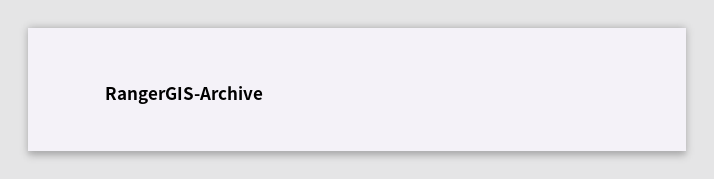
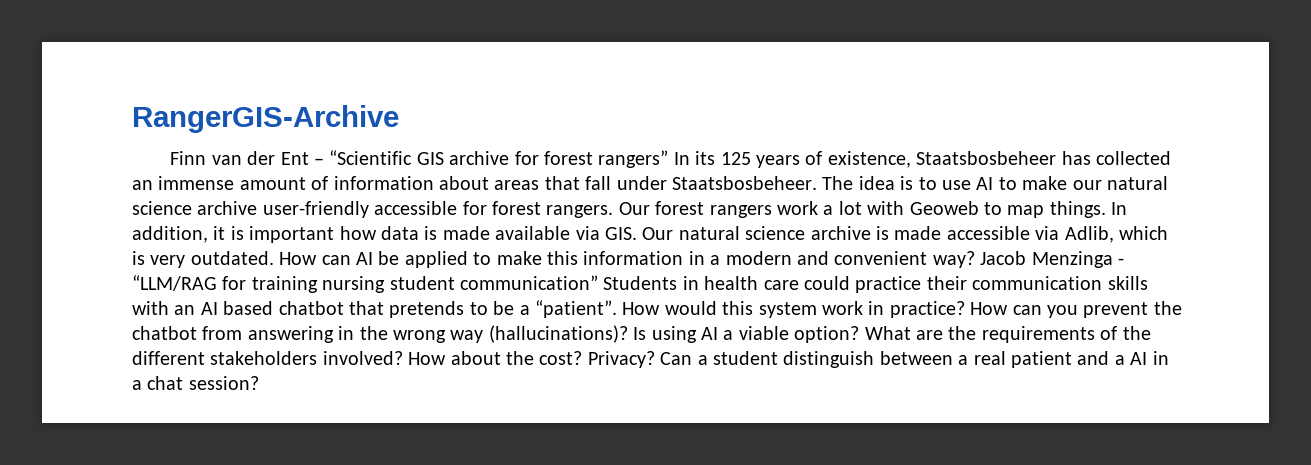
(263, 95) none -> [170,150,1171,168] [132,176,1168,190] [132,201,1128,218] [132,226,1168,243] [132,251,1124,268] [132,275,1148,293] [132,300,1182,318] [132,325,1151,343] [132,351,1169,368] [132,376,259,390] // Finn van der Ent – “Scientific GIS archive for forest rangers” In its 125 years of existence, Staatsbosbeheer has collected an immense amount of information about areas that fall under Staatsbosbeheer. The idea is to use AI to make our natural science archive user-friendly accessible for forest rangers. Our forest rangers work a lot with Geoweb to map things. In addition, it is important how data is made available via GIS. Our natural science archive is made accessible via Adlib, which is very outdated. How can AI be applied to make this information in a modern and convenient way? Jacob Menzinga - “LLM/RAG for training nursing student communication” Students in health care could practice their communication skills with an AI based chatbot that pretends to be a “patient”. How would this system work in practice? How can you prevent the chatbot from answering in the wrong way (hallucinations)? Is using AI a viable option? What are the requirements of the different stakeholders involved? How about the cost? Privacy? Can a student distinguish between a real patient and a AI in a chat session?

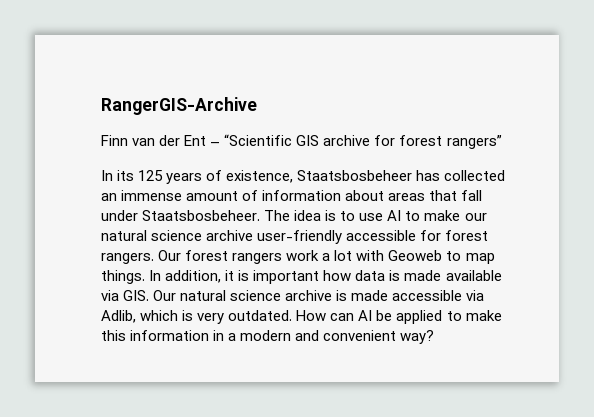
(669, 159) none -> (502, 142) //
[980,251,1124,268] [132,275,1148,293] [132,300,1182,318] [132,325,1151,343] [132,351,1169,368] [132,376,259,390] Jacob Menzinga - “LLM/RAG for training nursing student communication” Students in health care could practice their communication skills with an AI based chatbot that pretends to be a “patient”. How would this system work in practice? How can you prevent the chatbot from answering in the wrong way (hallucinations)? Is using AI a viable option? What are the requirements of the different stakeholders involved? How about the cost? Privacy? Can a student distinguish between a real patient and a AI in a chat session? -> (435, 337) none

